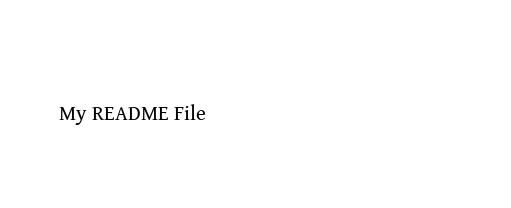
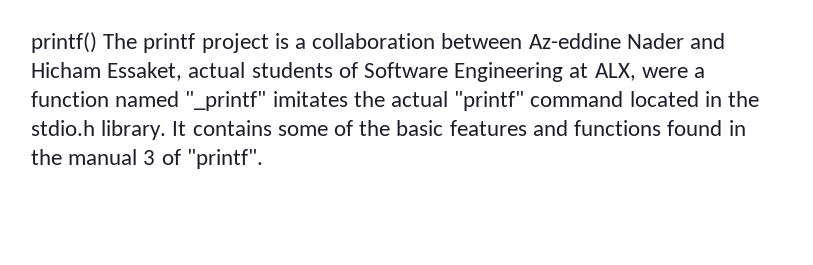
[59,104,207,125] My README File -> [31,32,726,53] [31,62,706,82] [31,91,760,111] [31,120,746,140] [31,149,263,169] printf() The printf project is a collaboration between Az-eddine Nader and Hicham Essaket, actual students of Software Engineering at ALX, were a function named "_printf" imitates the actual "printf" command located in the stdio.h library. It contains some of the basic features and functions found in the manual 3 of "printf".

